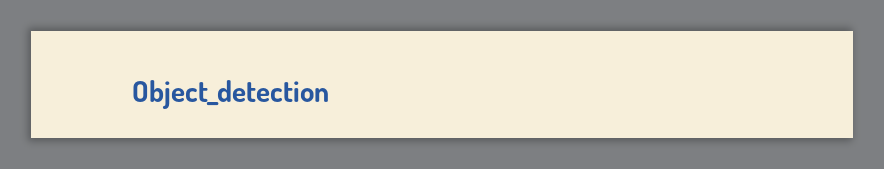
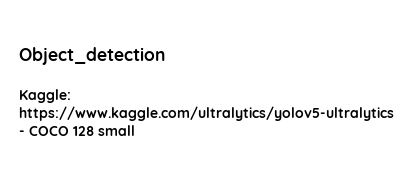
(329, 94) none -> [19,89,71,103] [19,106,394,121] [19,125,135,136] // Kaggle: https://www.kaggle.com/ultralytics/yolov5-ultralytics - COCO 128 small

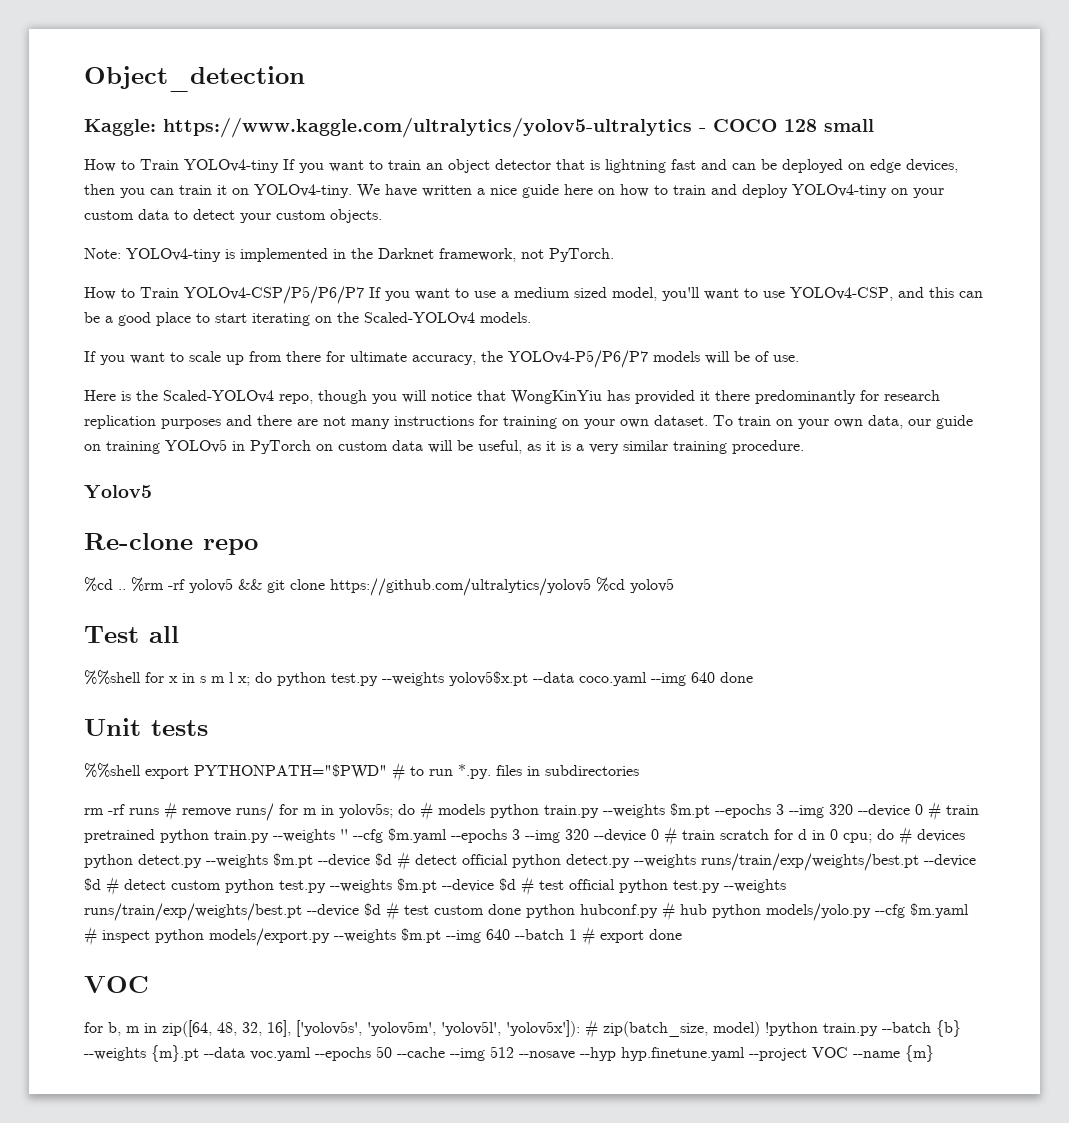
(135, 130) none -> [84,159,958,173] [84,184,944,198] [84,209,382,223] [84,248,614,262] [84,286,983,304] [84,312,531,326] [84,350,799,368] [84,390,940,404] [84,415,973,429] [84,439,804,454] [84,485,152,499] [84,533,258,555] [84,577,674,596] [84,626,179,643] [84,670,753,686] [84,718,208,736] [84,762,639,782] [84,801,979,821] [84,826,965,846] [84,851,976,871] [84,876,786,896] [84,901,969,921] [84,926,682,946] [84,976,149,993] [84,1019,961,1039] [84,1045,934,1062] // How to Train YOLOv4-tiny If you want to train an object detector that is lightning fast and can be deployed on edge devices, then you can train it on YOLOv4-tiny. We have written a nice guide here on how to train and deploy YOLOv4-tiny on your custom data to detect your custom objects. // Note: YOLOv4-tiny is implemented in the Darknet framework, not PyTorch. // How to Train YOLOv4-CSP/P5/P6/P7 If you want to use a medium sized model, you'll want to use YOLOv4-CSP, and this can be a good place to start iterating on the Scaled-YOLOv4 models. // If you want to scale up from there for ultimate accuracy, the YOLOv4-P5/P6/P7 models will be of use. // Here is the Scaled-YOLOv4 repo, though you will notice that WongKinYiu has provided it there predominantly for research replication purposes and there are not many instructions for training on your own dataset. To train on your own data, our guide on training YOLOv5 in PyTorch on custom data will be useful, as it is a very similar training procedure. // Yolov5 // Re-clone repo // %cd .. %rm -rf yolov5 && git clone https://github.com/ultralytics/yolov5 %cd yolov5 // Test all // %%shell for x in s m l x; do python test.py --weights yolov5$x.pt --data coco.yaml --img 640 done // Unit tests // %%shell export PYTHONPATH="$PWD" # to run *.py. files in subdirectories // rm -rf runs # remove runs/ for m in yolov5s; do # models python train.py --weights $m.pt --epochs 3 --img 320 --device 0 # train pretrained python train.py --weights '' --cfg $m.yaml --epochs 3 --img 320 --device 0 # train scratch for d in 0 cpu; do # devices python detect.py --weights $m.pt --device $d # detect official python detect.py --weights runs/train/exp/weights/best.pt --device $d # detect custom python test.py --weights $m.pt --device $d # test official python test.py --weights runs/train/exp/weights/best.pt --device $d # test custom done python hubconf.py # hub python models/yolo.py --cfg $m.yaml # inspect python models/export.py --weights $m.pt --img 640 --batch 1 # export done // VOC // for b, m in zip([64, 48, 32, 16], ['yolov5s', 'yolov5m', 'yolov5l', 'yolov5x']): # zip(batch_size, model) !python train.py --batch {b} --weights {m}.pt --data voc.yaml --epochs 50 --cache --img 512 --nosave --hyp hyp.finetune.yaml --project VOC --name {m}

